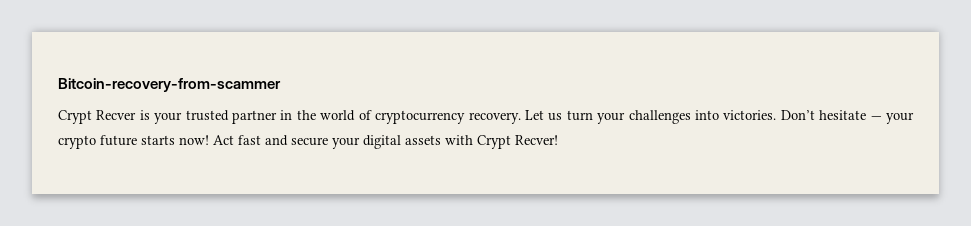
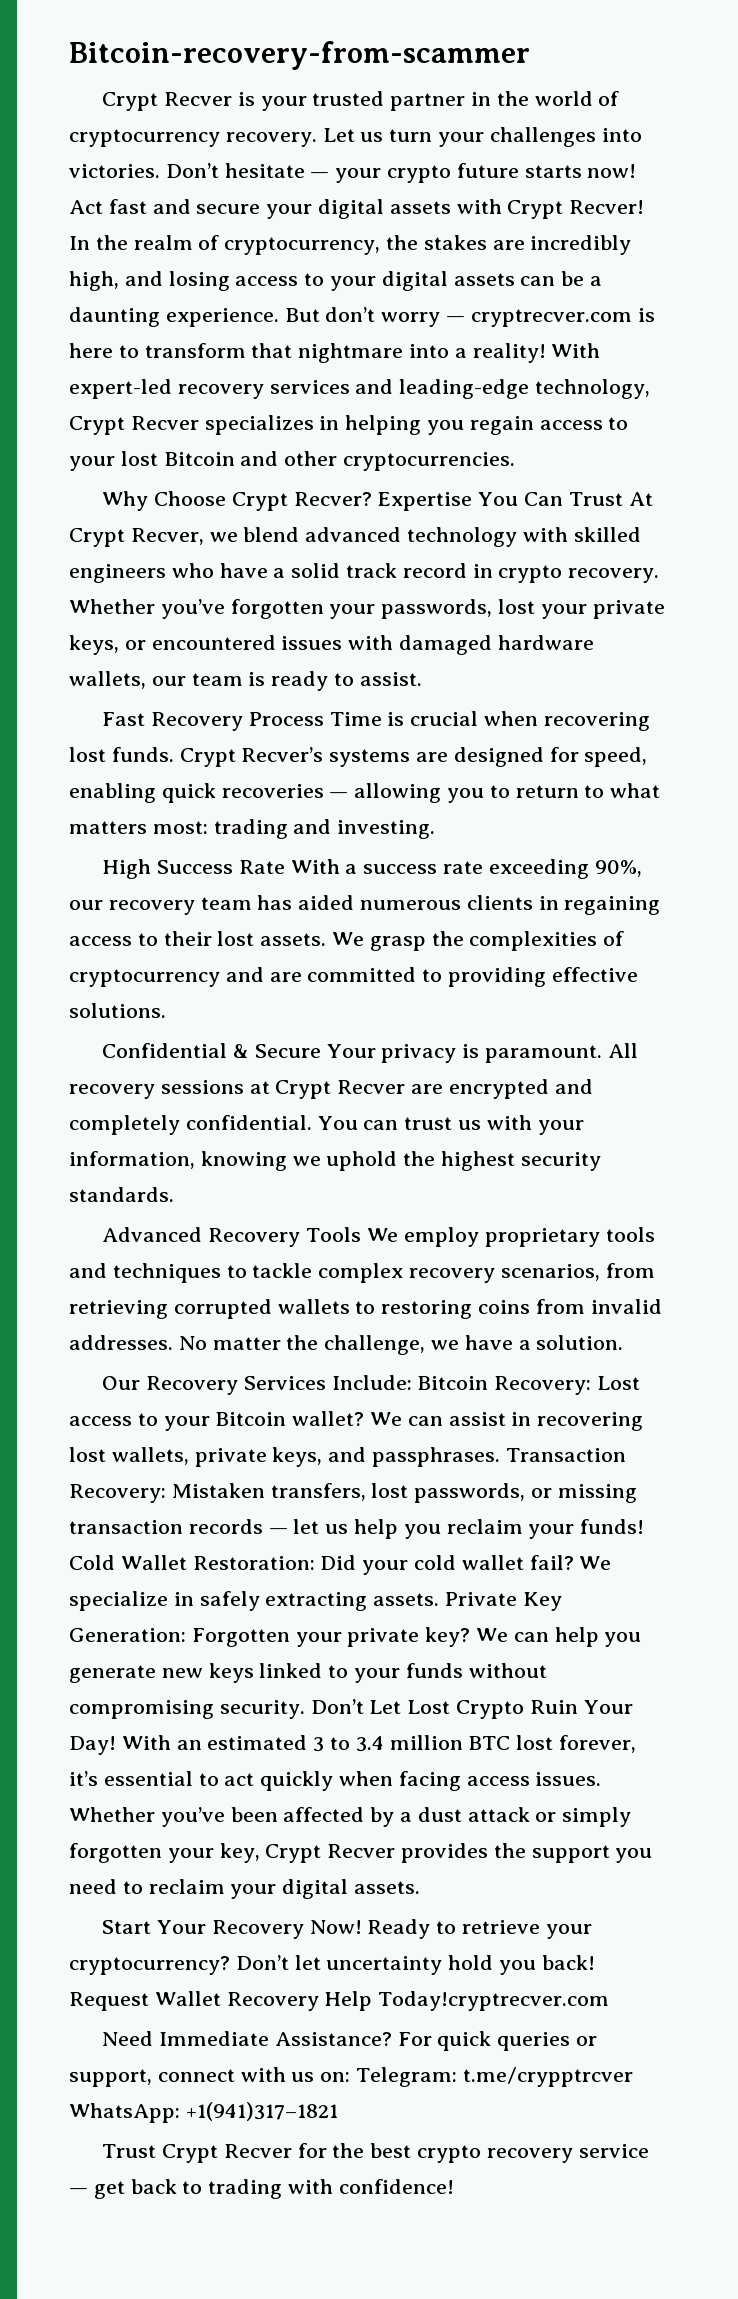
(558, 140) none -> [69,235,632,255] [69,271,603,291] [69,307,655,327] [69,343,601,363] [69,379,651,399] [69,415,629,435] [69,451,516,471] [102,491,653,511] [69,527,641,547] [69,563,660,583] [69,599,665,619] [69,635,594,655] [69,671,422,691] [102,711,650,731] [69,747,648,767] [69,783,661,803] [69,819,436,839] [102,859,642,879] [69,895,661,915] [69,931,625,951] [69,967,638,987] [69,1003,166,1018] [102,1043,638,1063] [69,1079,593,1099] [69,1115,584,1135] [69,1151,601,1171] [69,1187,174,1202] [102,1227,655,1247] [69,1263,655,1283] [69,1299,662,1319] [69,1335,624,1355] [102,1375,640,1395] [69,1411,644,1431] [69,1447,626,1467] [69,1483,637,1503] [69,1519,645,1539] [69,1555,612,1575] [69,1591,562,1611] [69,1627,642,1647] [69,1663,547,1683] [69,1699,633,1719] [69,1735,637,1755] [69,1771,602,1791] [69,1807,632,1827] [69,1843,653,1863] [69,1879,421,1899] [102,1919,592,1939] [69,1955,595,1975] [69,1991,610,2011] [102,2031,597,2051] [69,2067,633,2087] [69,2102,338,2123] [102,2143,649,2163] [69,2179,454,2199] In the realm of cryptocurrency, the stakes are incredibly high, and losing access to your digital assets can be a daunting experience. But don’t worry — cryptrecver.com is here to transform that nightmare into a reality! With expert-led recovery services and leading-edge technology, Crypt Recver specializes in helping you regain access to your lost Bitcoin and other cryptocurrencies. // Why Choose Crypt Recver? Expertise You Can Trust At Crypt Recver, we blend advanced technology with skilled engineers who have a solid track record in crypto recovery. Whether you’ve forgotten your passwords, lost your private keys, or encountered issues with damaged hardware wallets, our team is ready to assist. // Fast Recovery Process Time is crucial when recovering lost funds. Crypt Recver’s systems are designed for speed, enabling quick recoveries — allowing you to return to what matters most: trading and investing. // High Success Rate With a success rate exceeding 90%, our recovery team has aided numerous clients in regaining access to their lost assets. We grasp the complexities of cryptocurrency and are committed to providing effective solutions. // Confidential & Secure Your privacy is paramount. All recovery sessions at Crypt Recver are encrypted and completely confidential. You can trust us with your information, knowing we uphold the highest security standards. // Advanced Recovery Tools We employ proprietary tools and techniques to tackle complex recovery scenarios, from retrieving corrupted wallets to restoring coins from invalid addresses. No matter the challenge, we have a solution. // Our Recovery Services Include: Bitcoin Recovery: Lost access to your Bitcoin wallet? We can assist in recovering lost wallets, private keys, and passphrases. Transaction Recovery: Mistaken transfers, lost passwords, or missing transaction records — let us help you reclaim your funds! Cold Wallet Restoration: Did your cold wallet fail? We specialize in safely extracting assets. Private Key Generation: Forgotten your private key? We can help you generate new keys linked to your funds without compromising security. Don’t Let Lost Crypto Ruin Your Day! With an estimated 3 to 3.4 million BTC lost forever, it’s essential to act quickly when facing access issues. Whether you’ve been affected by a dust attack or simply forgotten your key, Crypt Recver provides the support you need to reclaim your digital assets. // Start Your Recovery Now! Ready to retrieve your cryptocurrency? Don’t let uncertainty hold you back! Request Wallet Recovery Help Today!cryptrecver.com // Need Immediate Assistance? For quick queries or support, connect with us on: Telegram: t.me/crypptrcver WhatsApp: +1(941)317–1821 // Trust Crypt Recver for the best crypto recovery service — get back to trading with confidence!

